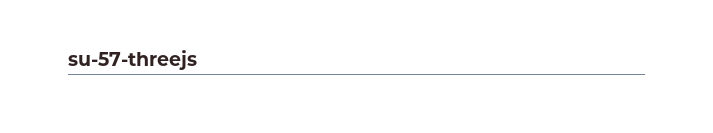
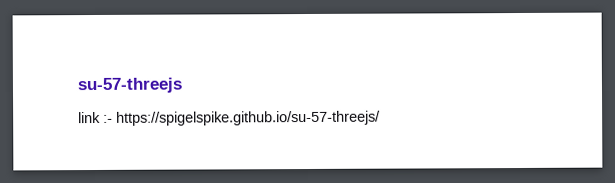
(197, 60) none -> [78,110,381,126] // link :- https://spigelspike.github.io/su-57-threejs/

